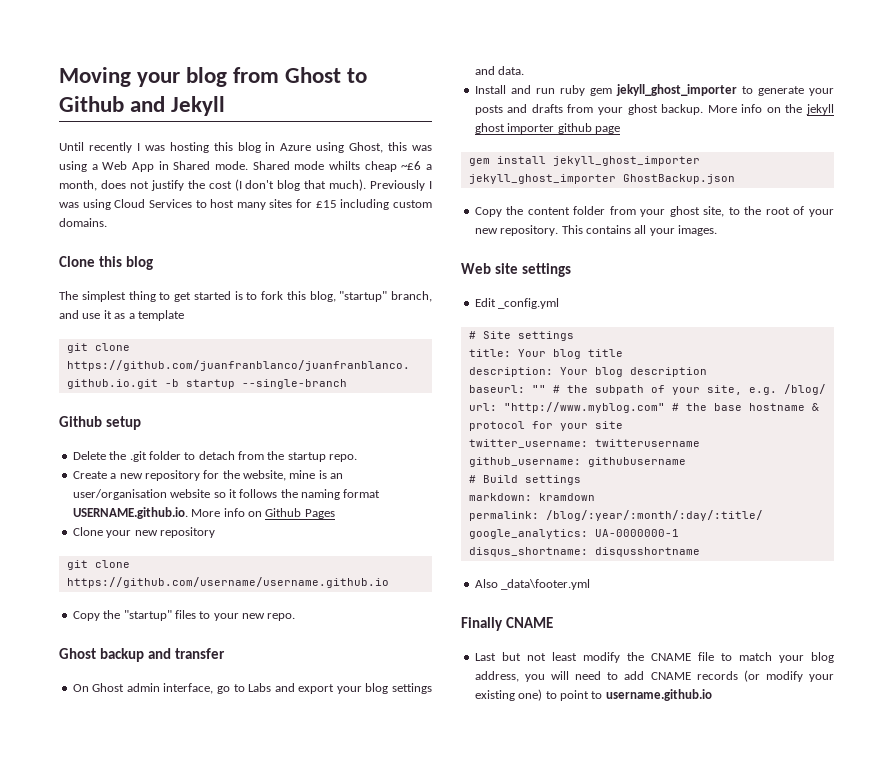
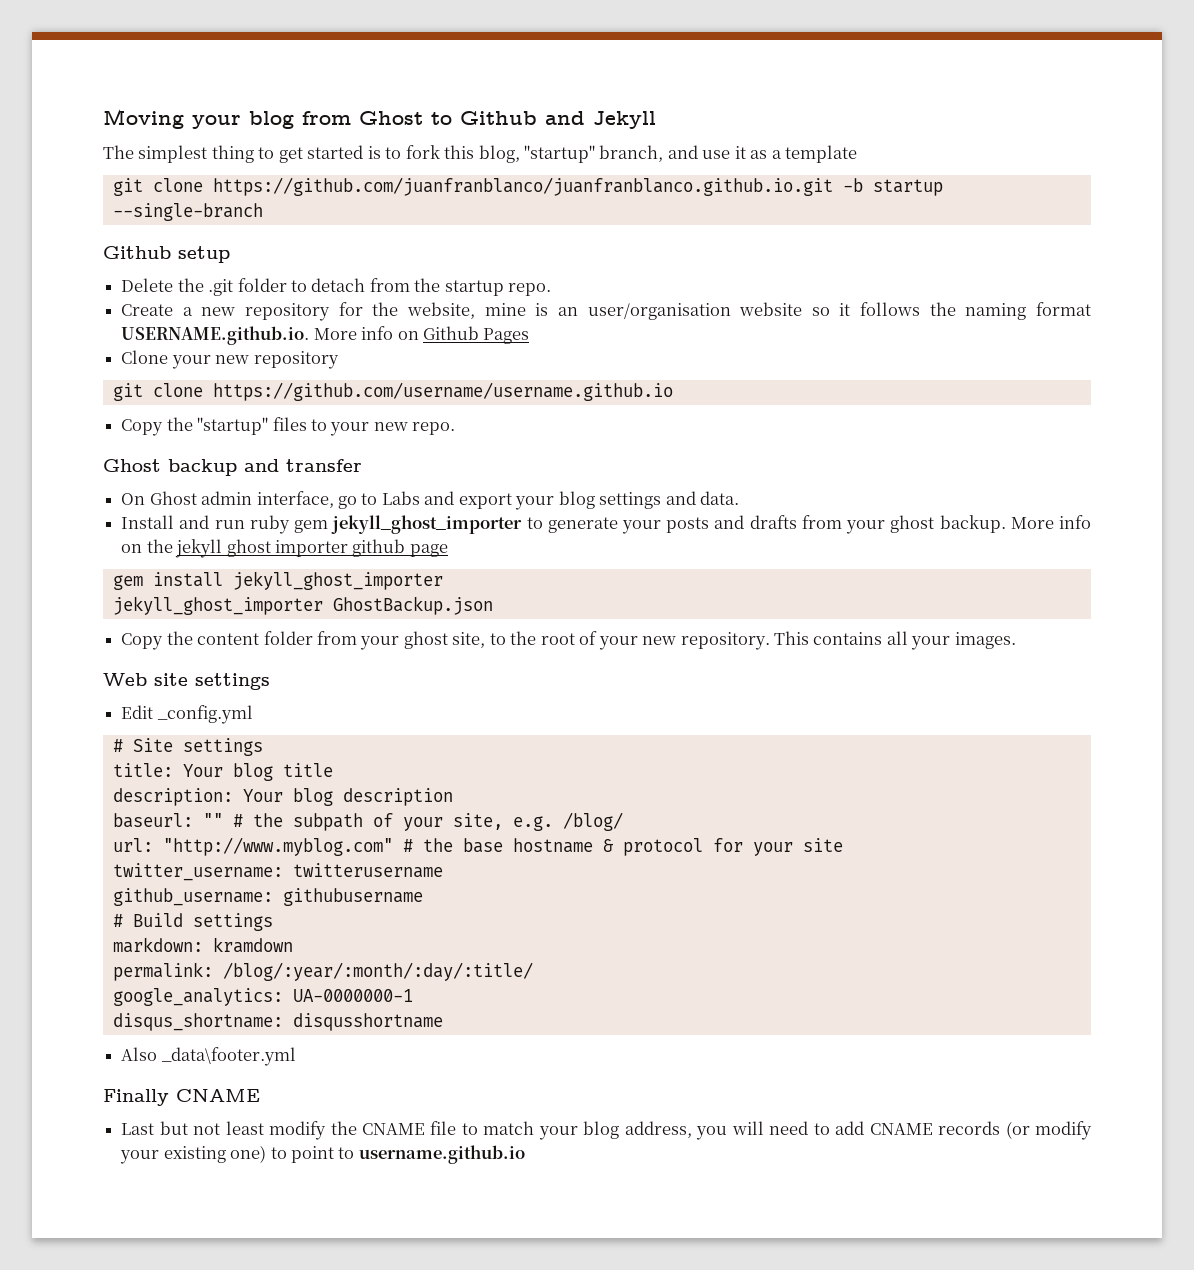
[59,142,433,153] [59,161,433,172] [59,179,432,191] [59,199,432,210] [59,218,107,227] [59,256,153,270] // Until recently I was hosting this blog in Azure using Ghost, this was using a Web App in Shared mode. Shared mode whilts cheap ~£6 a month, does not justify the cost (I don't blog that much). Previously I was using Cloud Services to host many sites for £15 including custom domains. // Clone this blog -> (656, 120) none

